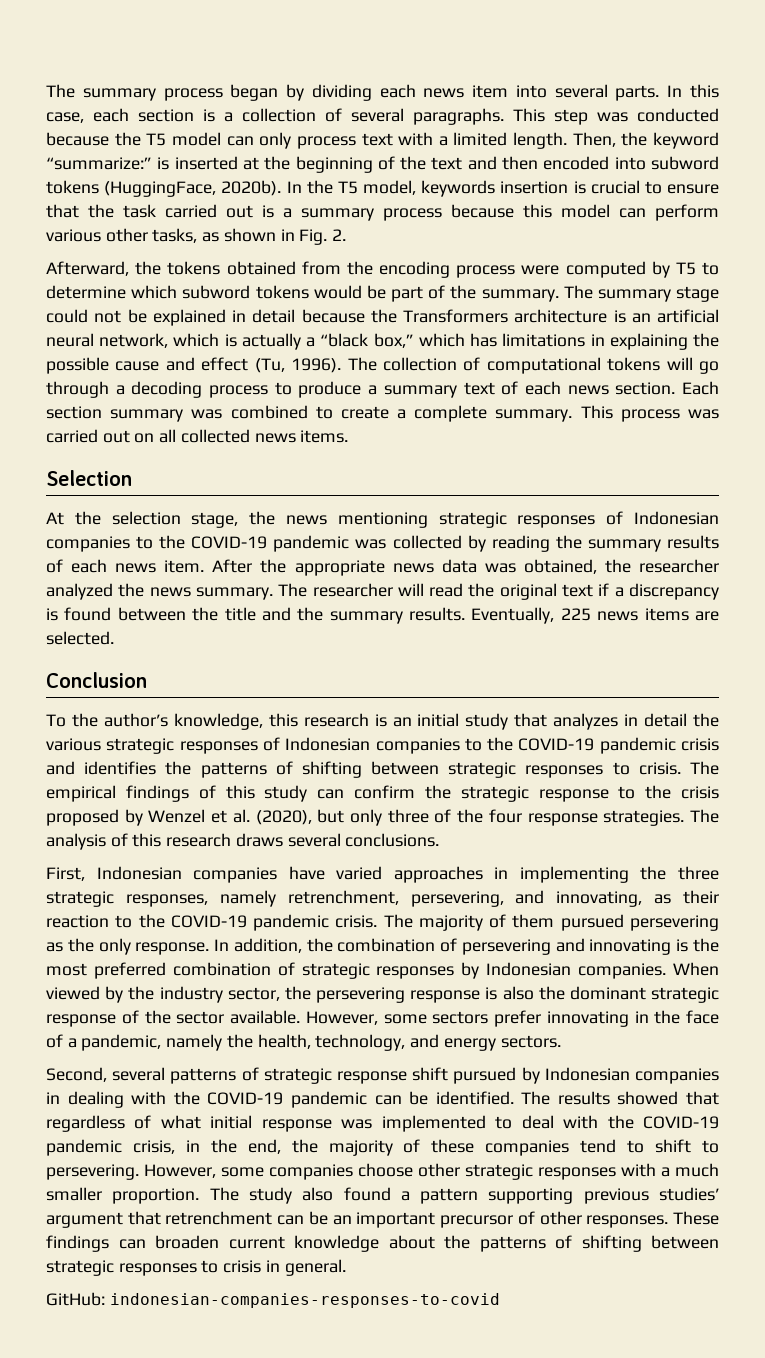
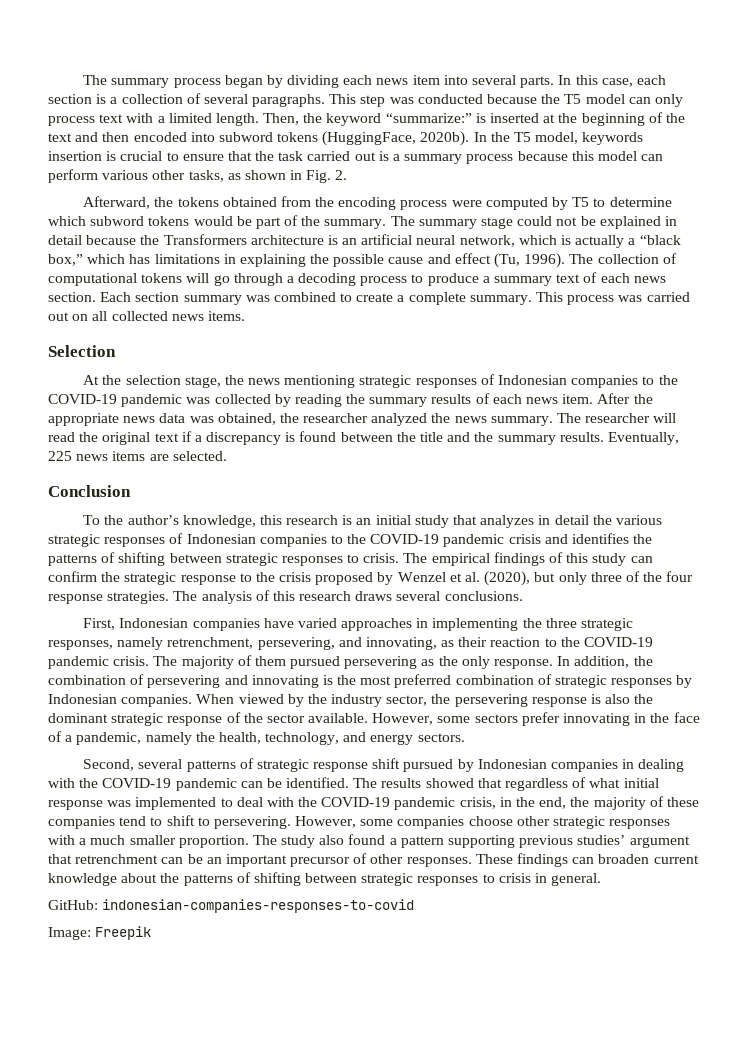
(500, 1300) none -> [48,926,152,940] // Image: Freepik

